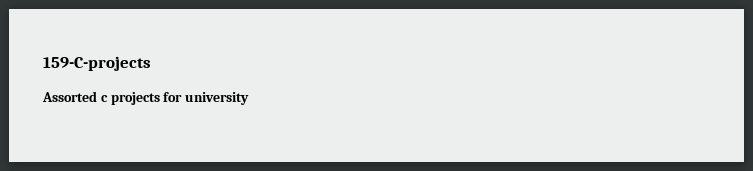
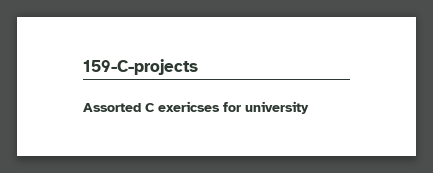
[100,92,160,105] c projects -> [145,101,220,112] C exericses

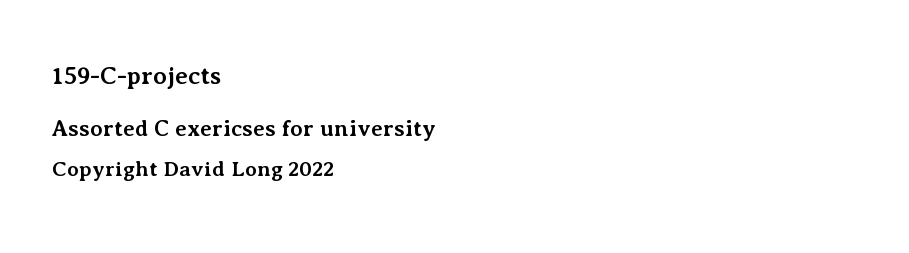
(309, 107) none -> [52,161,335,181] // Copyright David Long 2022

